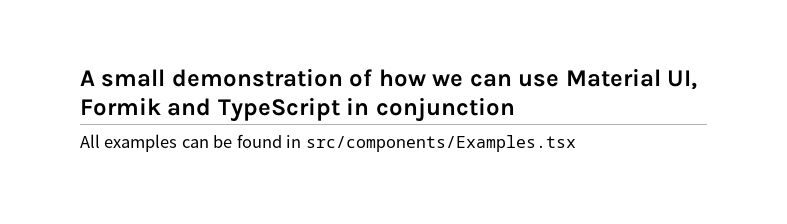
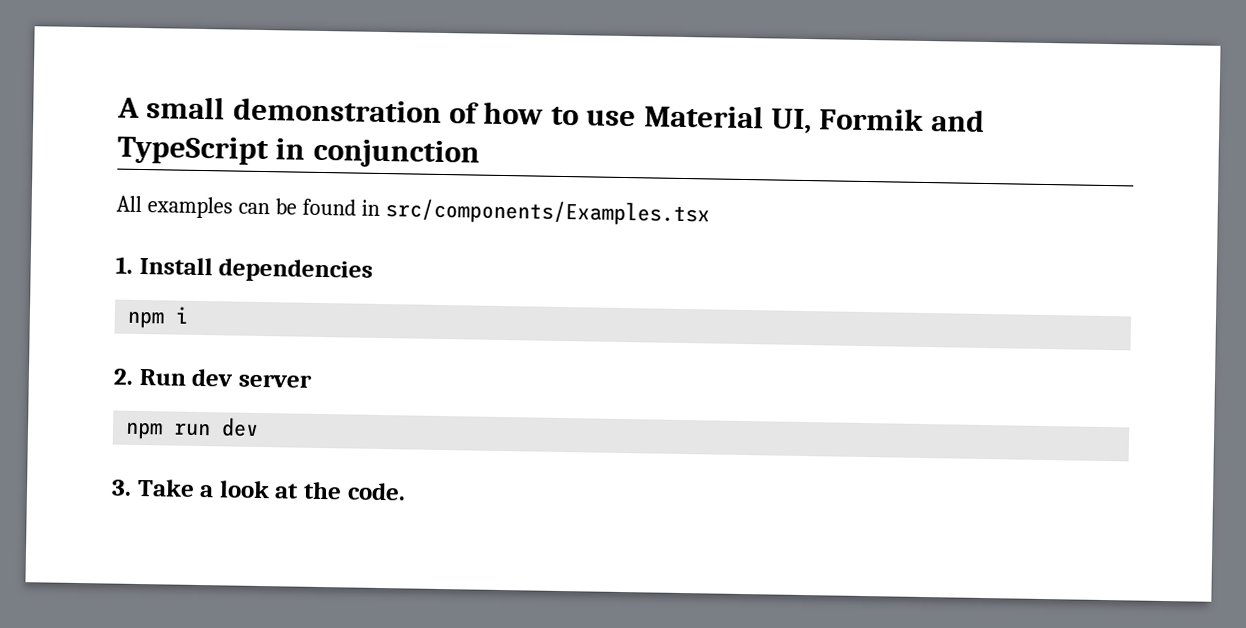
[432,74,512,87] we can -> [550,106,579,126] to
(576, 143) none -> [115,256,374,283] [127,306,190,329] [113,368,312,388] [125,417,260,440] [111,478,406,501] // 1. Install dependencies // npm i // 2. Run dev server // npm run dev // 3. Take a look at the code.

